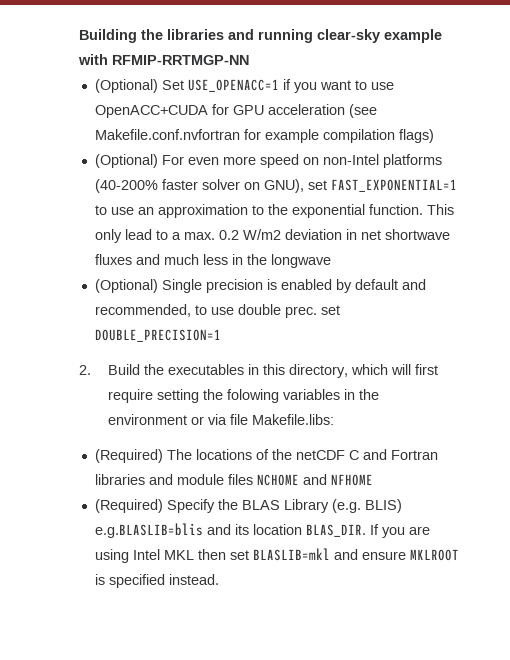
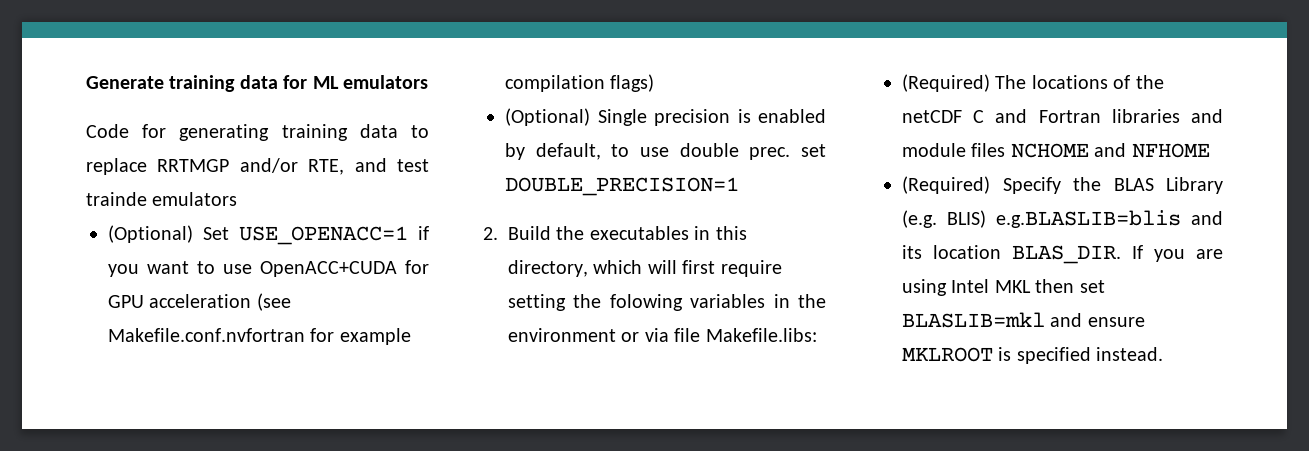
[79,29,442,43] [78,54,249,65] Building the libraries and running clear-sky example with RFMIP-RRTMGP-NN -> [86,75,428,92] [86,124,429,141] [86,158,429,175] [86,192,238,206] Generate training data for ML emulators // Code for generating training data to replace RRTMGP and/or RTE, and test trainde emulators
[94,154,442,168] [94,179,457,193] [94,204,454,218] [94,229,450,243] [94,254,331,268] // (Optional) For even more speed on non-Intel platforms (40-200% faster solver on GNU), set FAST_EXPONENTIAL=1 to use an approximation to the exponential function. This only lead to a max. 0.2 W/m2 deviation in net shortwave fluxes and much less in the longwave -> (655, 83) none
[354,279,426,290] [94,304,191,317] default and recommended, -> [535,143,601,160] default,

